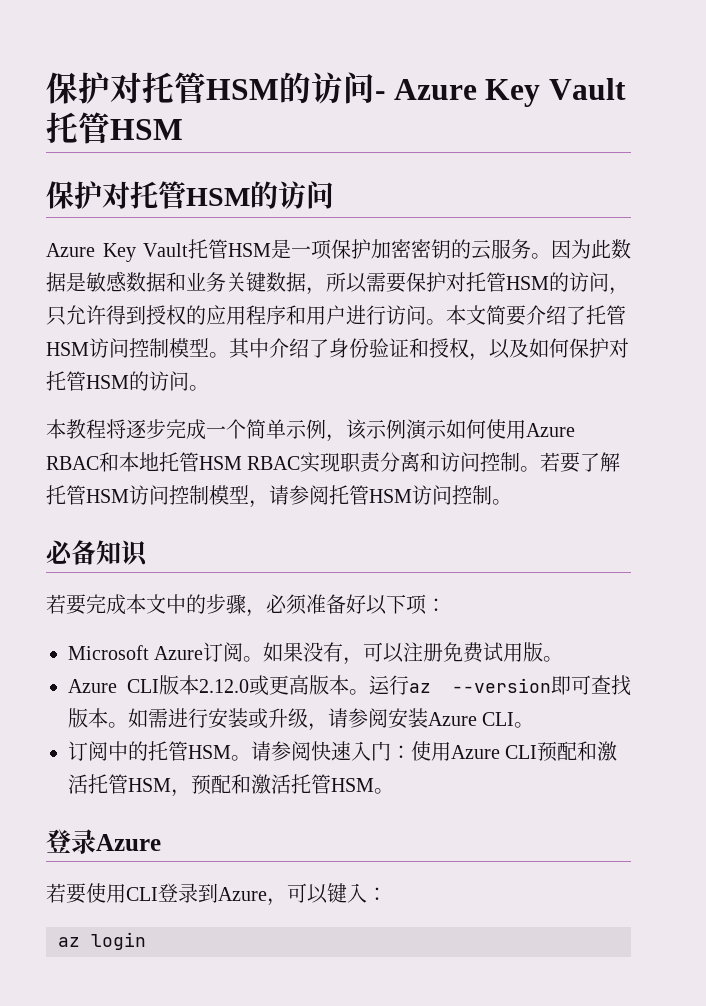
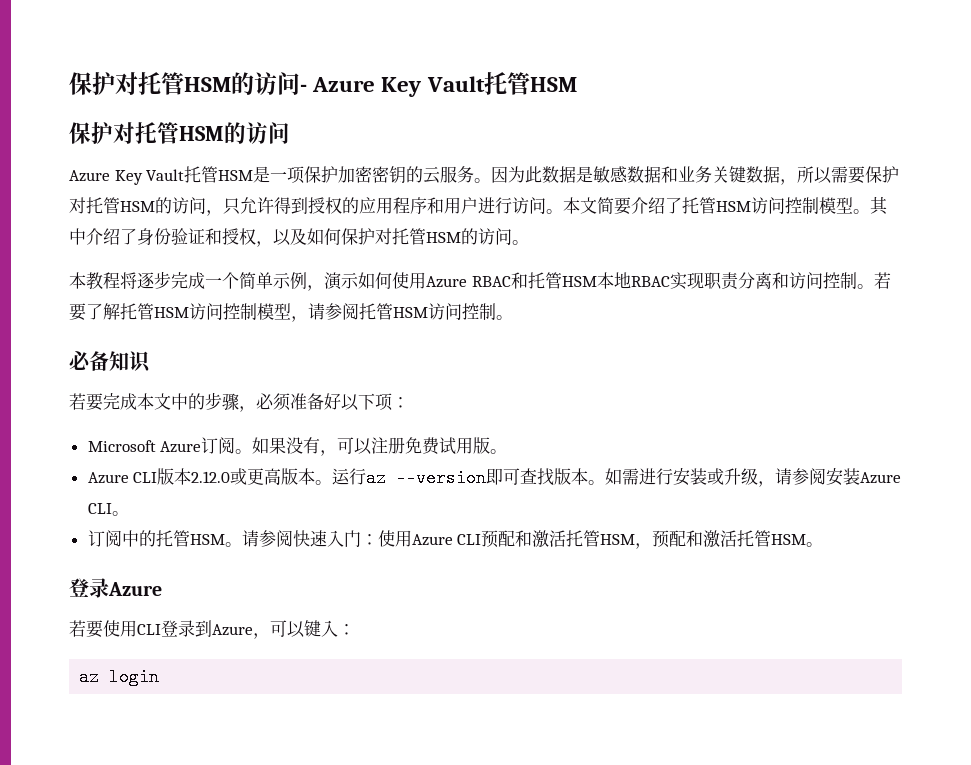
[346,419,406,440] 该示例 -> (324, 288) none
[119,452,242,472] 本地托管HSM -> [527,272,631,289] 托管HSM本地

